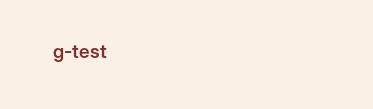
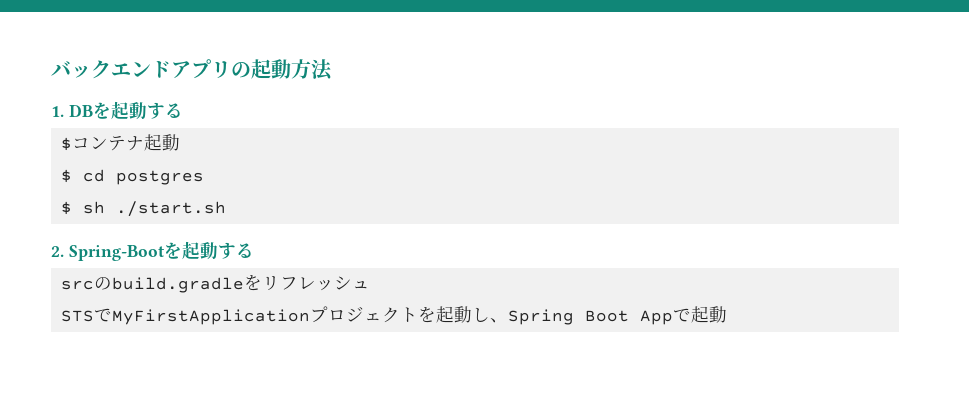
[53,45,107,62] g-test -> [51,59,333,81] [51,101,183,120] [60,134,180,151] [60,169,204,185] [60,201,226,217] [51,241,254,261] [60,274,370,293] [60,306,727,325] バックエンドアプリの起動方法 // 1. DBを起動する // $コンテナ起動 // $ cd postgres // $ sh ./start.sh // 2. Spring-Bootを起動する // srcのbuild.gradleをリフレッシュ // STSでMyFirstApplicationプロジェクトを起動し、Spring Boot Appで起動

